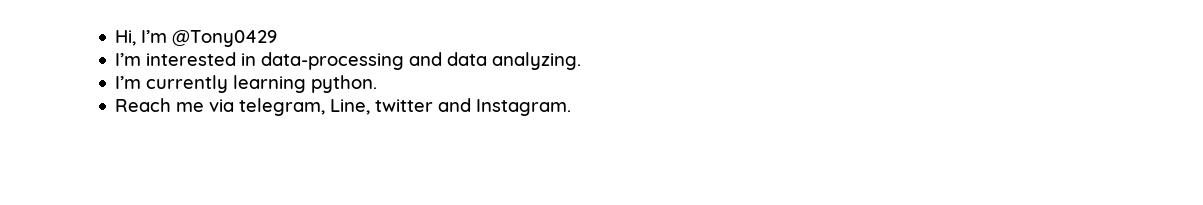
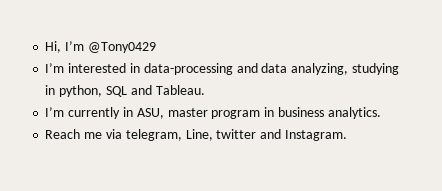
[492,52,582,70] [115,75,378,93] analyzing. // I’m currently learning python. -> [291,63,399,75] [45,85,205,97] [45,107,381,119] analyzing, studying in python, SQL and Tableau. // I’m currently in ASU, master program in business analytics.

